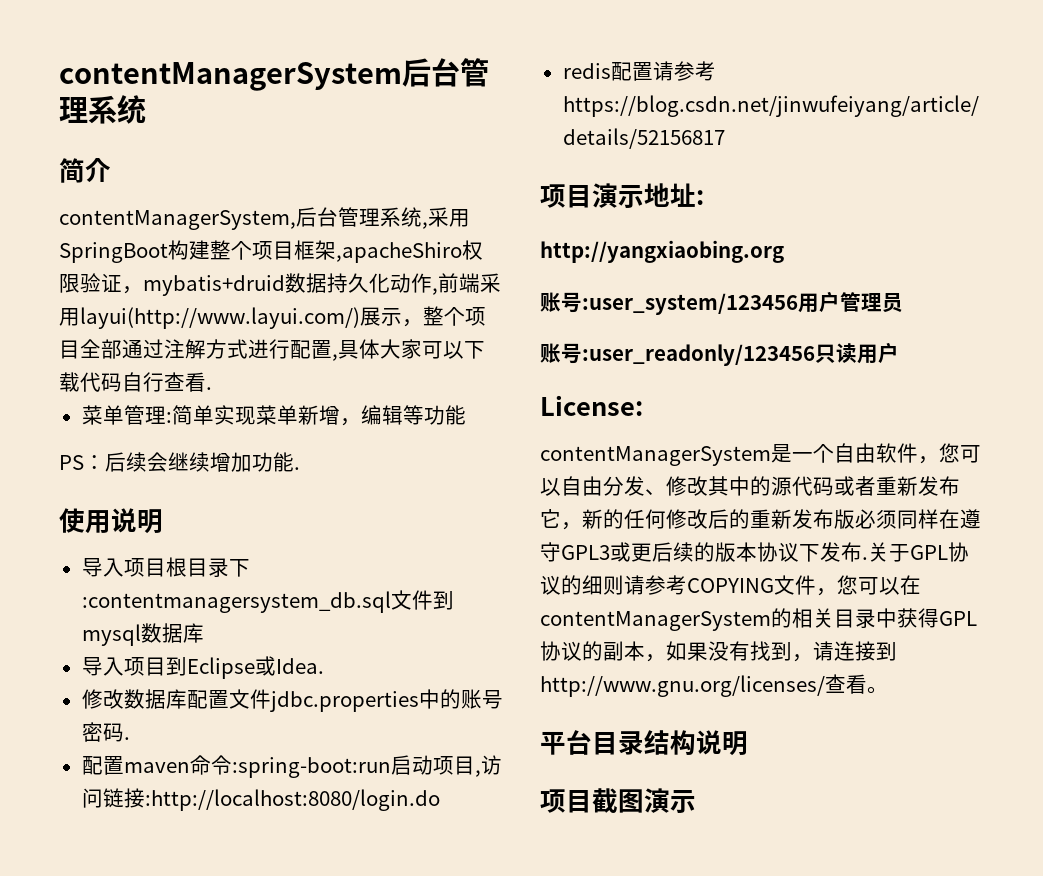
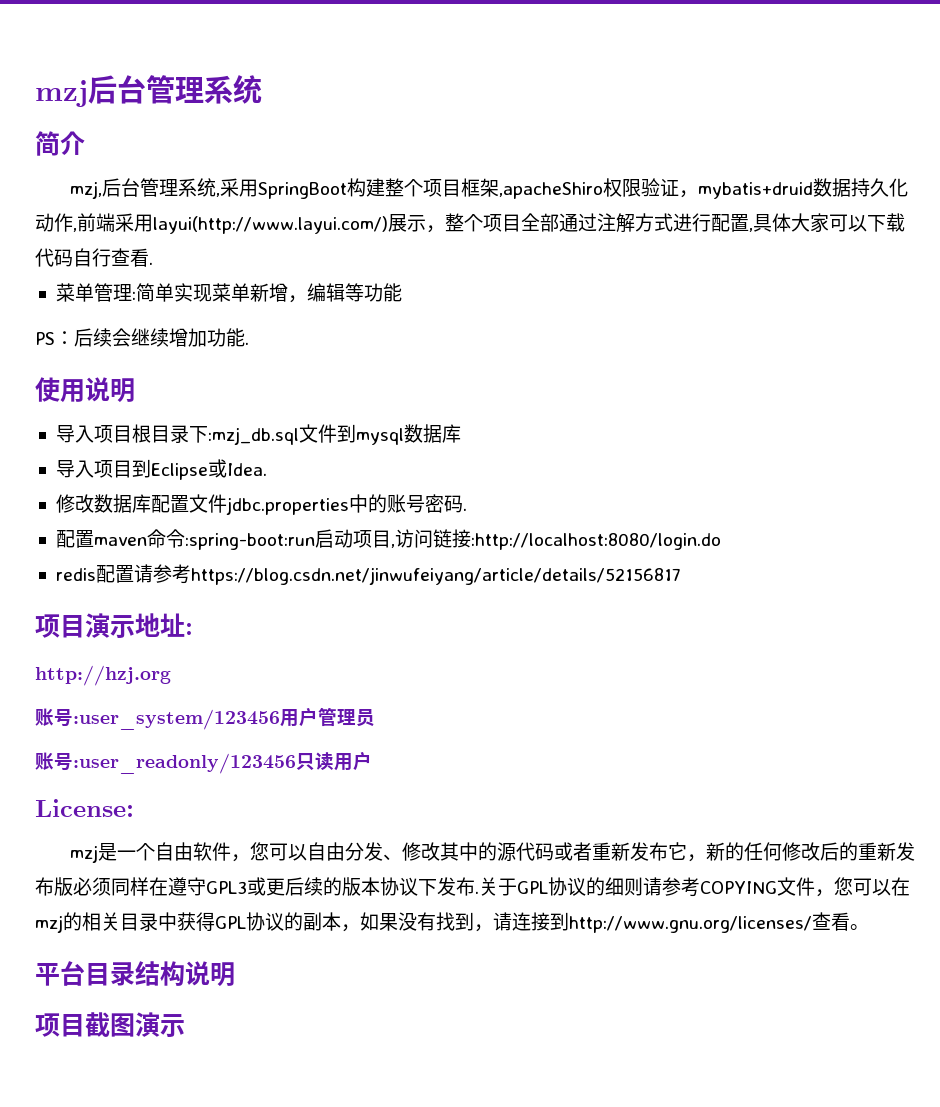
[59,62,402,91] contentManagerSystem -> [35,80,88,107] mzj
[59,210,296,230] contentManagerSystem, -> [69,181,102,199] mzj,
[81,591,391,613] :contentmanagersystem_db.sql -> [207,427,299,445] :mzj_db.sql
[540,240,784,263] http://yangxiaobing.org -> [35,665,171,686] http://hzj.org
[540,446,771,466] contentManagerSystem -> [69,845,98,863] mzj
[540,611,771,631] contentManagerSystem -> [35,915,63,933] mzj

